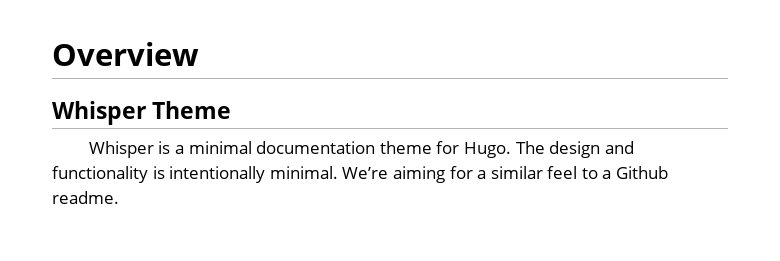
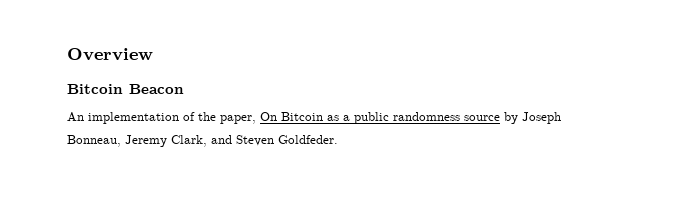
[52,101,232,125] [88,141,634,158] [52,166,669,183] [52,191,119,204] Whisper Theme // Whisper is a minimal documentation theme for Hugo. The design and functionality is intentionally minimal. We’re aiming for a similar feel to a Github readme. -> [67,84,184,94] [67,112,561,124] [67,135,338,147] Bitcoin Beacon // An implementation of the paper, On Bitcoin as a public randomness source by Joseph Bonneau, Jeremy Clark, and Steven Goldfeder.

